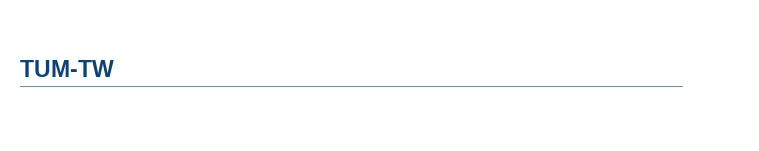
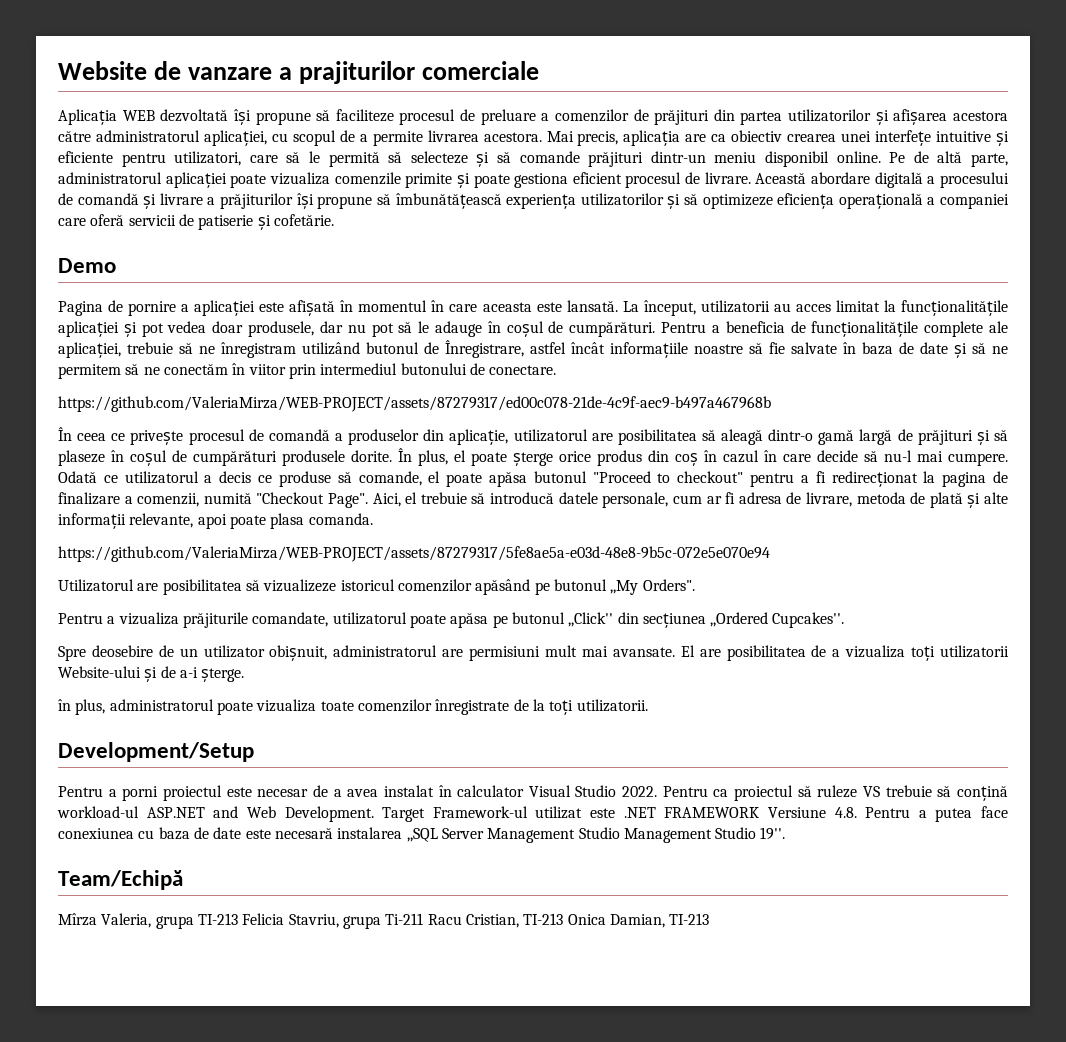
[20,60,114,77] TUM-TW -> [58,61,540,84] [58,109,1009,125] [58,130,1010,146] [58,151,1009,167] [58,172,1009,188] [58,193,1009,209] [58,214,334,230] [58,258,116,273] [58,300,1008,316] [58,321,1009,337] [58,340,1008,358] [58,363,557,379] [58,396,771,412] [58,427,1008,445] [58,448,1008,466] [58,471,1009,487] [58,492,1008,508] [58,513,373,529] [58,546,770,562] [58,579,695,595] [58,612,845,628] [58,645,1010,661] [58,666,245,682] [58,699,648,715] [58,742,254,762] [58,785,1009,801] [57,806,1008,822] [58,827,786,843] [58,870,183,890] [58,913,710,929] Website de vanzare a prajiturilor comerciale // Aplicația WEB dezvoltată își propune să faciliteze procesul de preluare a comenzilor de prăjituri din partea utilizatorilor și afișarea acestora către administratorul aplicației, cu scopul de a permite livrarea acestora. Mai precis, aplicația are ca obiectiv crearea unei interfețe intuitive și eficiente pentru utilizatori, care să le permită să selecteze și să comande prăjituri dintr-un meniu disponibil online. Pe de altă parte, administratorul aplicației poate vizualiza comenzile primite și poate gestiona eficient procesul de livrare. Această abordare digitală a procesului de comandă și livrare a prăjiturilor își propune să îmbunătățească experiența utilizatorilor și să optimizeze eficiența operațională a companiei care oferă servicii de patiserie și cofetărie. // Demo // Pagina de pornire a aplicației este afișată în momentul în care aceasta este lansată. La început, utilizatorii au acces limitat la funcționalitățile aplicației și pot vedea doar produsele, dar nu pot să le adauge în coșul de cumpărături. Pentru a beneficia de funcționalitățile complete ale aplicației, trebuie să ne înregistram utilizând butonul de Înregistrare, astfel încât informațiile noastre să fie salvate în baza de date și să ne permitem să ne conectăm în viitor prin intermediul butonului de conectare. // https://github.com/ValeriaMirza/WEB-PROJECT/assets/87279317/ed00c078-21de-4c9f-aec9-b497a467968b // În ceea ce privește procesul de comandă a produselor din aplicație, utilizatorul are posibilitatea să aleagă dintr-o gamă largă de prăjituri și să plaseze în coșul de cumpărături produsele dorite. În plus, el poate șterge orice produs din coș în cazul în care decide să nu-l mai cumpere. Odată ce utilizatorul a decis ce produse să comande, el poate apăsa butonul "Proceed to checkout" pentru a fi redirecționat la pagina de finalizare a comenzii, numită "Checkout Page". Aici, el trebuie să introducă datele personale, cum ar fi adresa de livrare, metoda de plată și alte informații relevante, apoi poate plasa comanda. // https://github.com/ValeriaMirza/WEB-PROJECT/assets/87279317/5fe8ae5a-e03d-48e8-9b5c-072e5e070e94 // Utilizatorul are posibilitatea să vizualizeze istoricul comenzilor apăsând pe butonul ,,My Orders". // Pentru a vizualiza prăjiturile comandate, utilizatorul poate apăsa pe butonul ,,Click'' din secțiunea ,,Ordered Cupcakes''. // Spre deosebire de un utilizator obișnuit, administratorul are permisiuni mult mai avansate. El are posibilitatea de a vizualiza toți utilizatorii Website-ului și de a-i șterge. // în plus, administratorul poate vizualiza toate comenzilor înregistrate de la toți utilizatorii. // Development/Setup // Pentru a porni proiectul este necesar de a avea instalat în calculator Visual Studio 2022. Pentru ca proiectul să ruleze VS trebuie să conțină workload-ul ASP.NET and Web Development. Target Framework-ul utilizat este .NET FRAMEWORK Versiune 4.8. Pentru a putea face conexiunea cu baza de date este necesară instalarea ,,SQL Server Management Studio Management Studio 19''. // Team/Echipă // Mîrza Valeria, grupa TI-213 Felicia Stavriu, grupa Ti-211 Racu Cristian, TI-213 Onica Damian, TI-213

